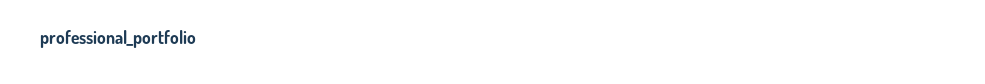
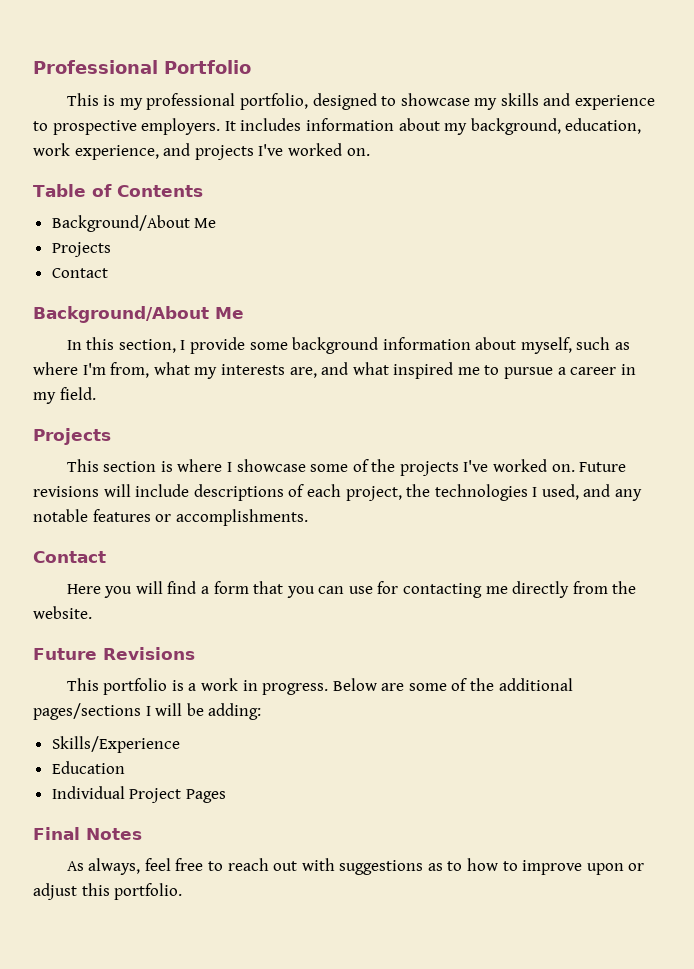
[40,30,196,48] professional_portfolio -> [33,60,251,74] [66,93,656,110] [33,118,642,135] [33,143,370,160] [33,184,203,197] [51,215,217,232] [51,242,111,257] [51,268,108,278] [33,306,244,323] [66,337,631,354] [33,362,636,379] [33,387,96,404] [33,428,111,445] [66,459,627,476] [33,484,643,501] [33,509,308,526] [33,551,106,563] [66,581,637,598] [33,606,92,619] [33,647,195,660] [66,678,573,695] [33,703,262,720] [51,736,180,753] [51,761,125,774] [51,786,226,803] [33,827,142,840] [66,858,645,875] [33,883,183,900] Professional Portfolio // This is my professional portfolio, designed to showcase my skills and experience to prospective employers. It includes information about my background, education, work experience, and projects I've worked on. // Table of Contents // Background/About Me // Projects // Contact // Background/About Me // In this section, I provide some background information about myself, such as where I'm from, what my interests are, and what inspired me to pursue a career in my field. // Projects // This section is where I showcase some of the projects I've worked on. Future revisions will include descriptions of each project, the technologies I used, and any notable features or accomplishments. // Contact // Here you will find a form that you can use for contacting me directly from the website. // Future Revisions // This portfolio is a work in progress. Below are some of the additional pages/sections I will be adding: // Skills/Experience // Education // Individual Project Pages // Final Notes // As always, feel free to reach out with suggestions as to how to improve upon or adjust this portfolio.

